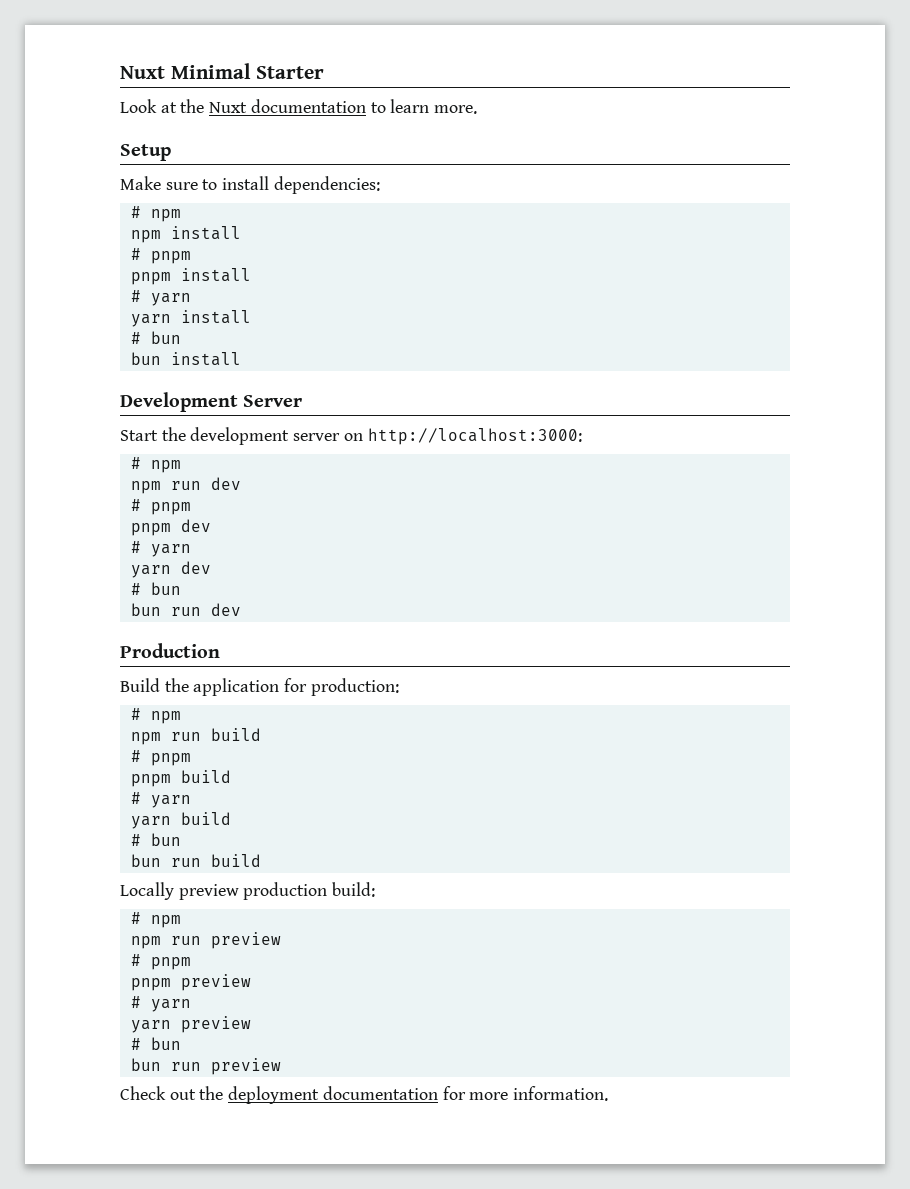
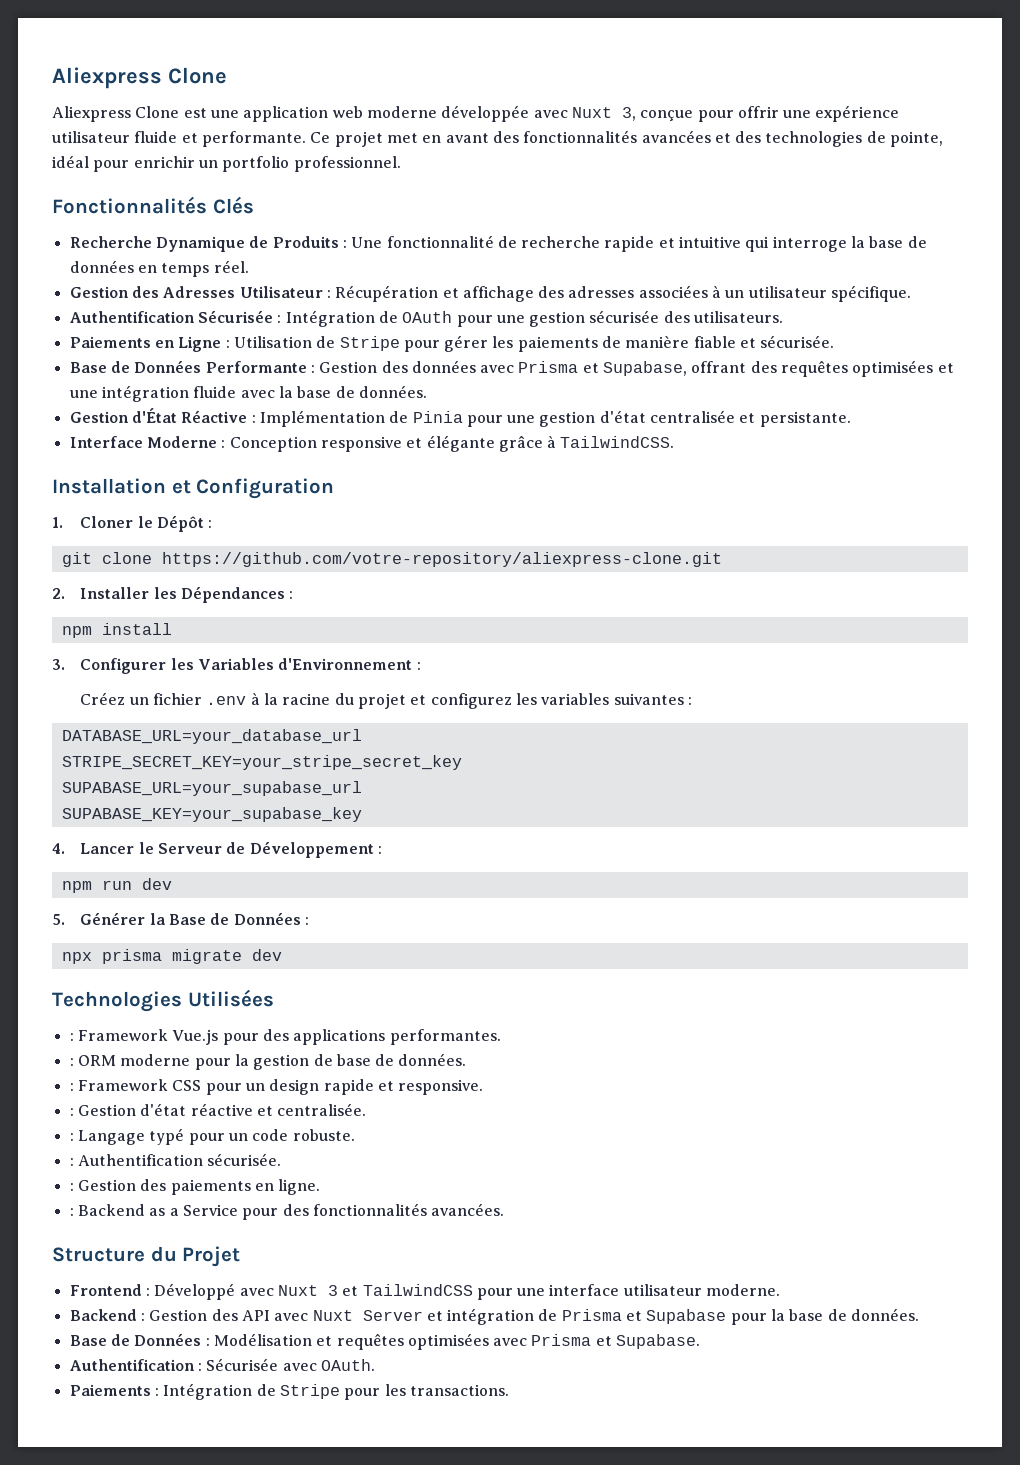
[120,63,325,79] [120,99,478,114] [120,144,171,161] [120,176,380,194] [130,206,181,222] [130,226,241,243] [130,248,191,264] [130,268,251,285] [130,290,191,306] [130,310,251,327] [130,331,181,344] [130,352,241,366] [120,392,303,412] [120,427,582,445] [130,457,181,473] [130,477,241,494] [130,499,191,515] [130,519,211,536] [130,541,191,557] [130,561,211,578] [130,582,181,595] [130,603,241,616] [120,643,220,658] [120,678,399,696] [130,708,181,724] [130,728,261,745] [130,750,191,766] [130,770,231,787] [130,792,191,808] [130,812,231,829] [130,833,181,846] [130,854,261,867] [120,882,376,900] [130,912,181,928] [130,932,281,949] [130,954,191,970] [130,974,251,991] [130,996,191,1012] [130,1016,251,1033] [130,1037,181,1050] [130,1058,281,1075] [120,1086,609,1104] Nuxt Minimal Starter // Look at the Nuxt documentation to learn more. // Setup // Make sure to install dependencies: // # npm // npm install // # pnpm // pnpm install // # yarn // yarn install // # bun // bun install // Development Server // Start the development server on http://localhost:3000: // # npm // npm run dev // # pnpm // pnpm dev // # yarn // yarn dev // # bun // bun run dev // Production // Build the application for production: // # npm // npm run build // # pnpm // pnpm build // # yarn // yarn build // # bun // bun run build // Locally preview production build: // # npm // npm run preview // # pnpm // pnpm preview // # yarn // yarn preview // # bun // bun run preview // Check out the deployment documentation for more information. -> [52,67,227,89] [52,105,900,122] [52,130,944,147] [52,155,401,172] [52,196,254,214] [69,235,927,252] [69,260,249,277] [69,285,912,302] [69,310,784,327] [69,335,835,352] [69,360,954,377] [69,385,427,402] [69,408,851,427] [69,435,675,452] [52,478,335,499] [52,515,213,532] [61,552,722,567] [52,586,294,603] [61,623,172,638] [52,658,421,674] [80,692,692,709] [61,729,362,744] [61,755,462,770] [61,781,362,796] [61,807,362,822] [52,841,382,858] [61,878,172,893] [52,912,309,925] [61,949,282,964] [52,989,274,1012] [69,1029,501,1045] [69,1053,467,1070] [69,1079,484,1095] [69,1103,367,1116] [69,1128,355,1145] [69,1153,282,1166] [69,1179,321,1195] [69,1203,505,1220] [52,1246,241,1267] [69,1283,781,1300] [69,1308,920,1325] [69,1333,701,1350] [69,1358,375,1371] [69,1383,509,1400] Aliexpress Clone // Aliexpress Clone est une application web moderne développée avec Nuxt 3, conçue pour offrir une expérience utilisateur fluide et performante. Ce projet met en avant des fonctionnalités avancées et des technologies de pointe, idéal pour enrichir un portfolio professionnel. // Fonctionnalités Clés // Recherche Dynamique de Produits : Une fonctionnalité de recherche rapide et intuitive qui interroge la base de données en temps réel. // Gestion des Adresses Utilisateur : Récupération et affichage des adresses associées à un utilisateur spécifique. // Authentification Sécurisée : Intégration de OAuth pour une gestion sécurisée des utilisateurs. // Paiements en Ligne : Utilisation de Stripe pour gérer les paiements de manière fiable et sécurisée. // Base de Données Performante : Gestion des données avec Prisma et Supabase, offrant des requêtes optimisées et une intégration fluide avec la base de données. // Gestion d'État Réactive : Implémentation de Pinia pour une gestion d'état centralisée et persistante. // Interface Moderne : Conception responsive et élégante grâce à TailwindCSS. // Installation et Configuration // 1. Cloner le Dépôt : // git clone https://github.com/votre-repository/aliexpress-clone.git // 2. Installer les Dépendances : // npm install // 3. Configurer les Variables d'Environnement : // Créez un fichier .env à la racine du projet et configurez les variables suivantes : // DATABASE_URL=your_database_url // STRIPE_SECRET_KEY=your_stripe_secret_key // SUPABASE_URL=your_supabase_url // SUPABASE_KEY=your_supabase_key // 4. Lancer le Serveur de Développement : // npm run dev // 5. Générer la Base de Données : // npx prisma migrate dev // Technologies Utilisées // : Framework Vue.js pour des applications performantes. // : ORM moderne pour la gestion de base de données. // : Framework CSS pour un design rapide et responsive. // : Gestion d'état réactive et centralisée. // : Langage typé pour un code robuste. // : Authentification sécurisée. // : Gestion des paiements en ligne. // : Backend as a Service pour des fonctionnalités avancées. // Structure du Projet // Frontend : Développé avec Nuxt 3 et TailwindCSS pour une interface utilisateur moderne. // Backend : Gestion des API avec Nuxt Server et intégration de Prisma et Supabase pour la base de données. // Base de Données : Modélisation et requêtes optimisées avec Prisma et Supabase. // Authentification : Sécurisée avec OAuth. // Paiements : Intégration de Stripe pour les transactions.

